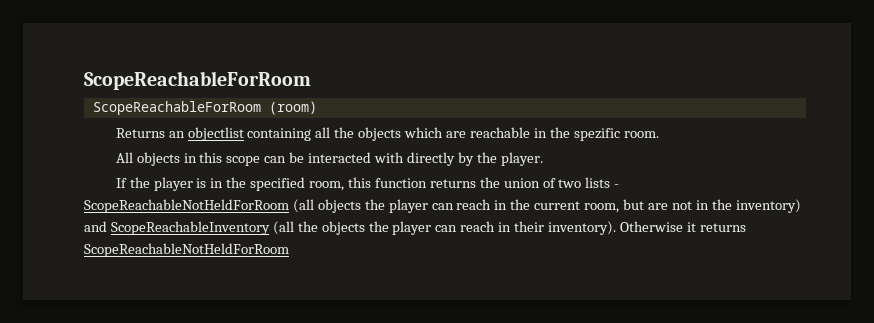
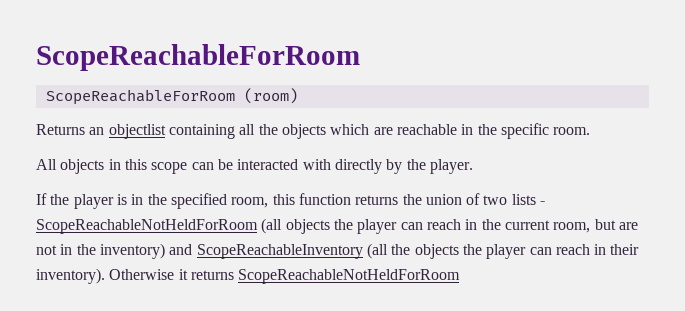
[573,128,620,141] spezific -> [500,123,549,139] specific

